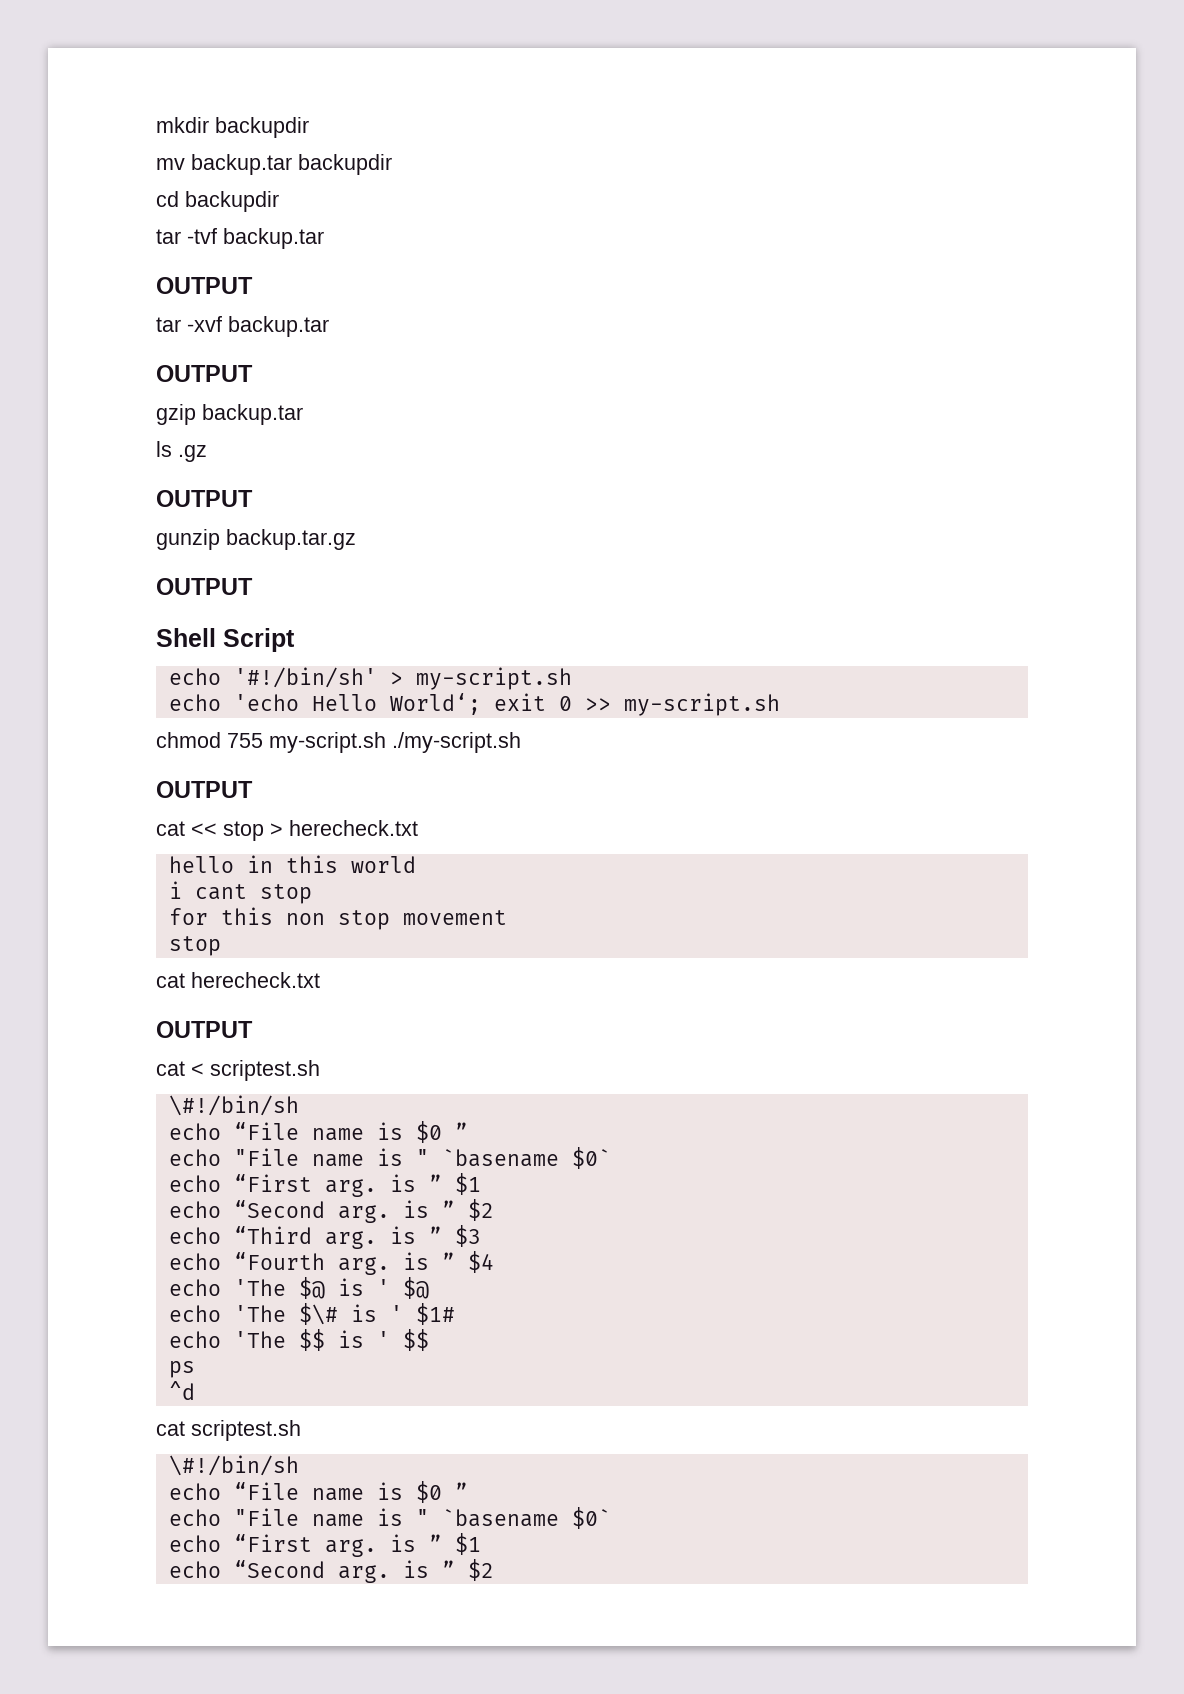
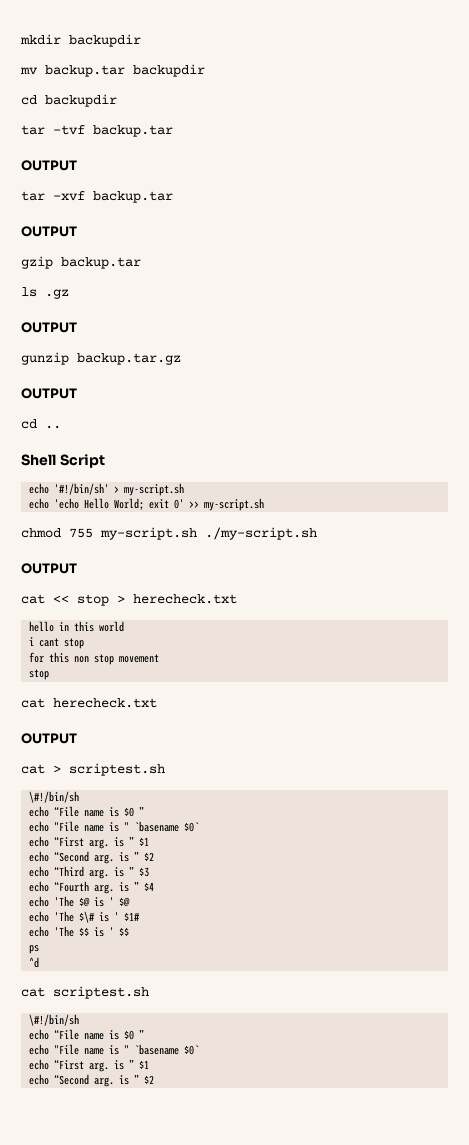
(253, 586) none -> [21,419,61,429] // cd ..
[389,693,572,715] World‘; exit 0 -> [114,498,185,510] World; exit 0'
[191,1063,204,1076] < -> [53,765,61,773] >

